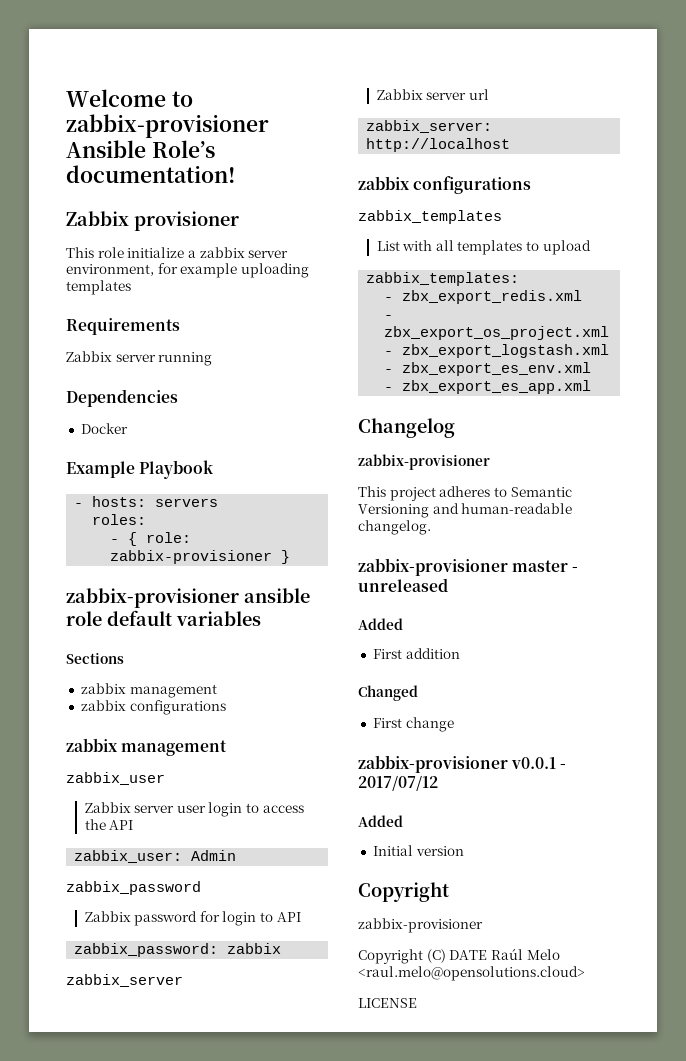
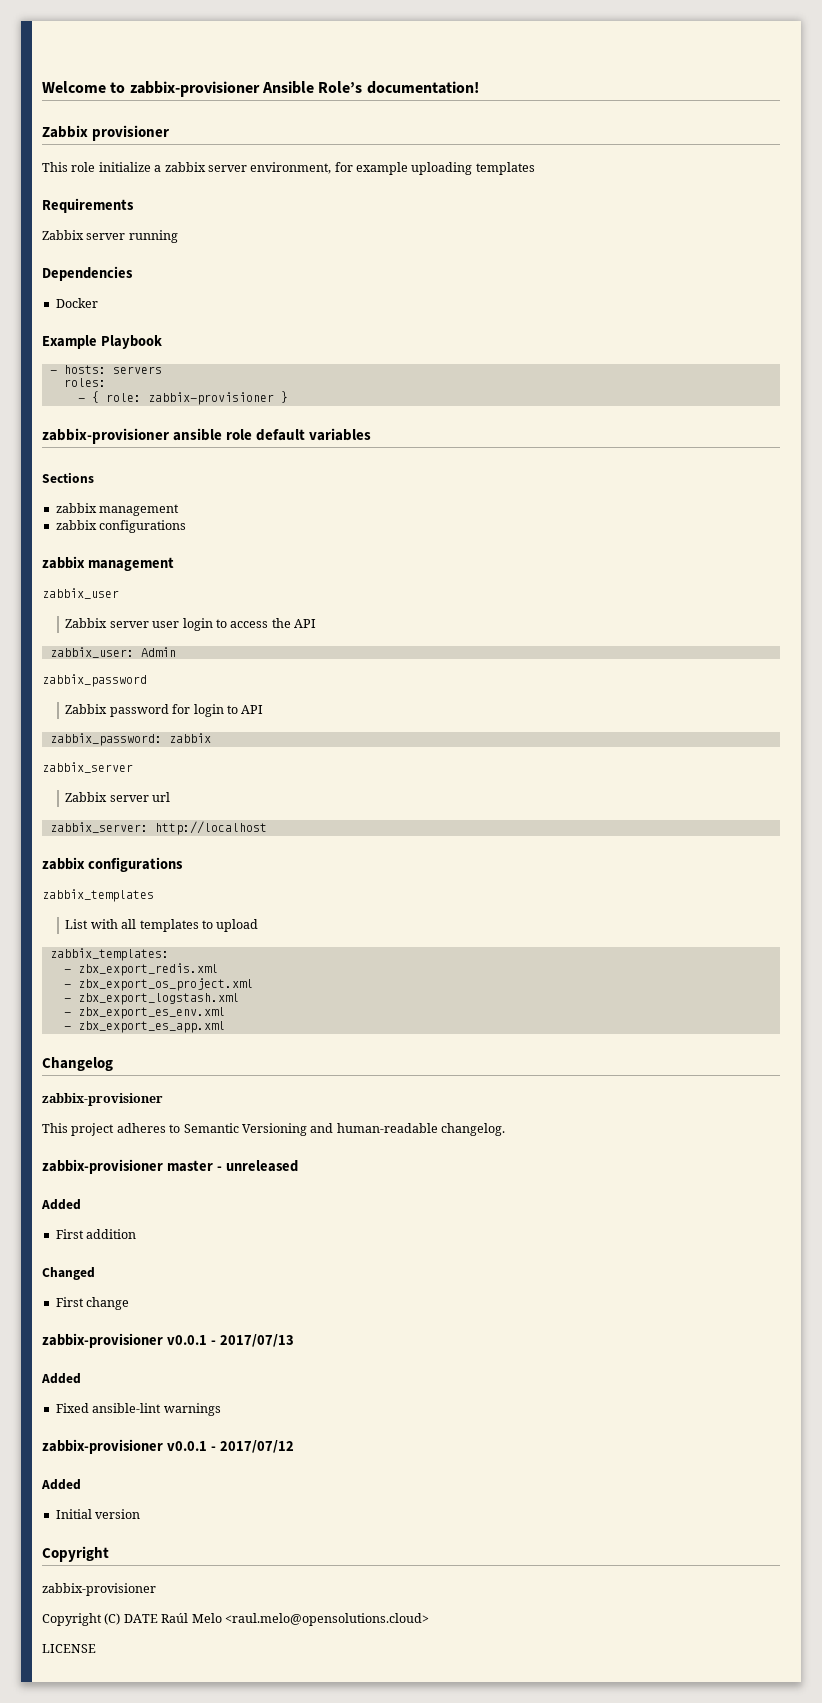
(454, 724) none -> [42,1333,294,1348] [41,1373,81,1384] [55,1403,221,1416] // zabbix-provisioner v0.0.1 - 2017/07/13 // Added // Fixed ansible-lint warnings

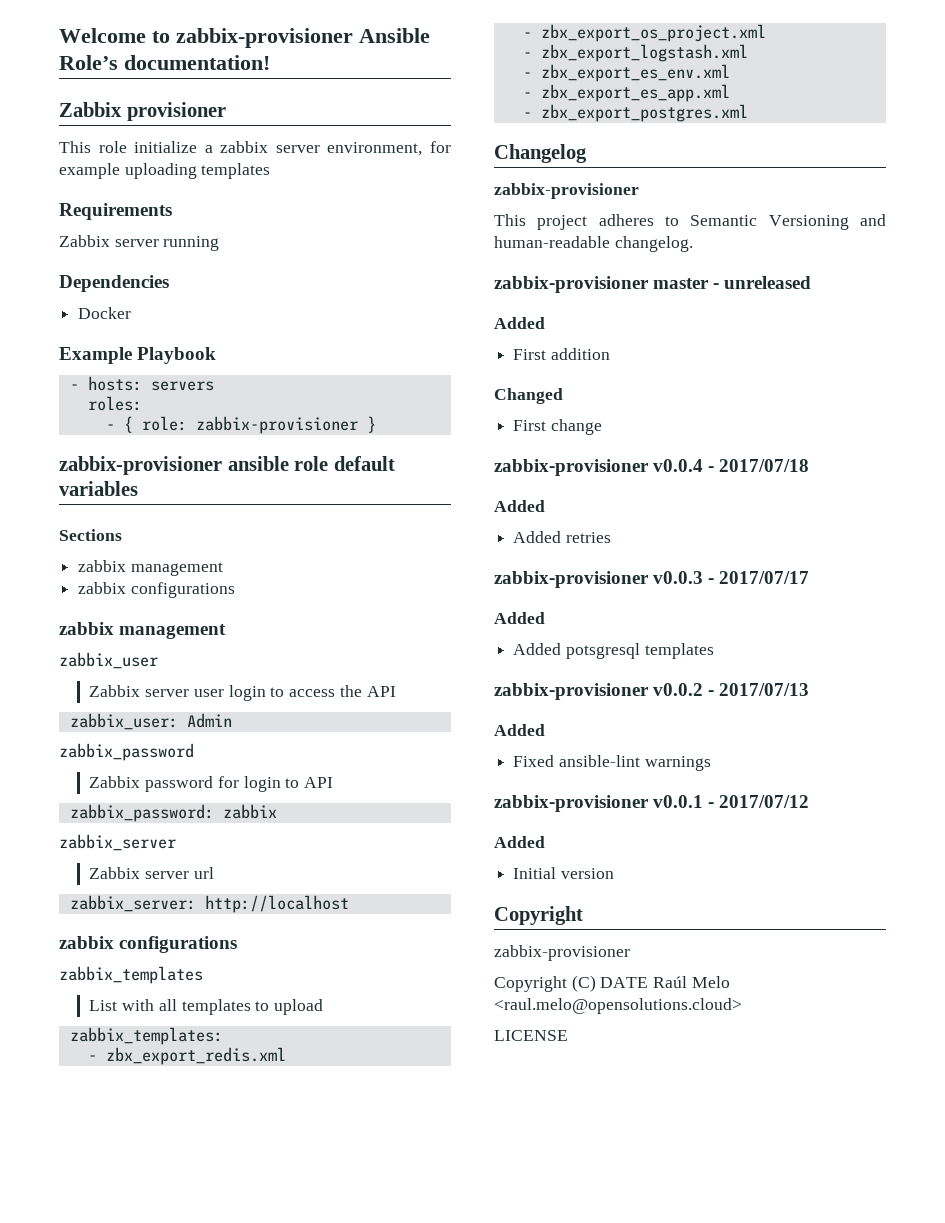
(225, 1027) none -> [522,104,748,122] // - zbx_export_postgres.xml
[166,1335,207,1345] v0.0.1 -> [653,459,810,472] [494,500,545,512] [513,531,611,543] [494,571,810,588] [494,612,545,624] [513,643,714,659] [494,683,704,700] v0.0.4 - 2017/07/18 // Added // Added retries // zabbix-provisioner v0.0.3 - 2017/07/17 // Added // Added potsgresql templates // zabbix-provisioner v0.0.2

